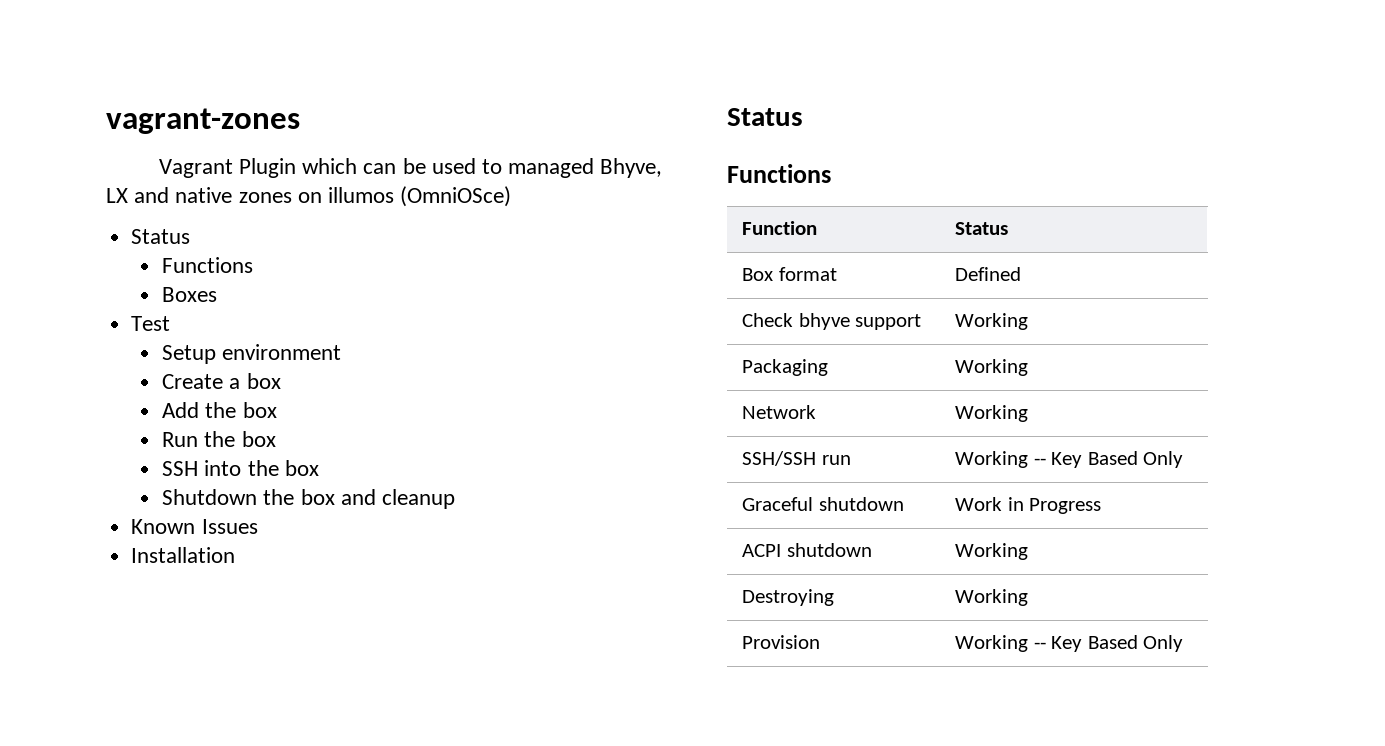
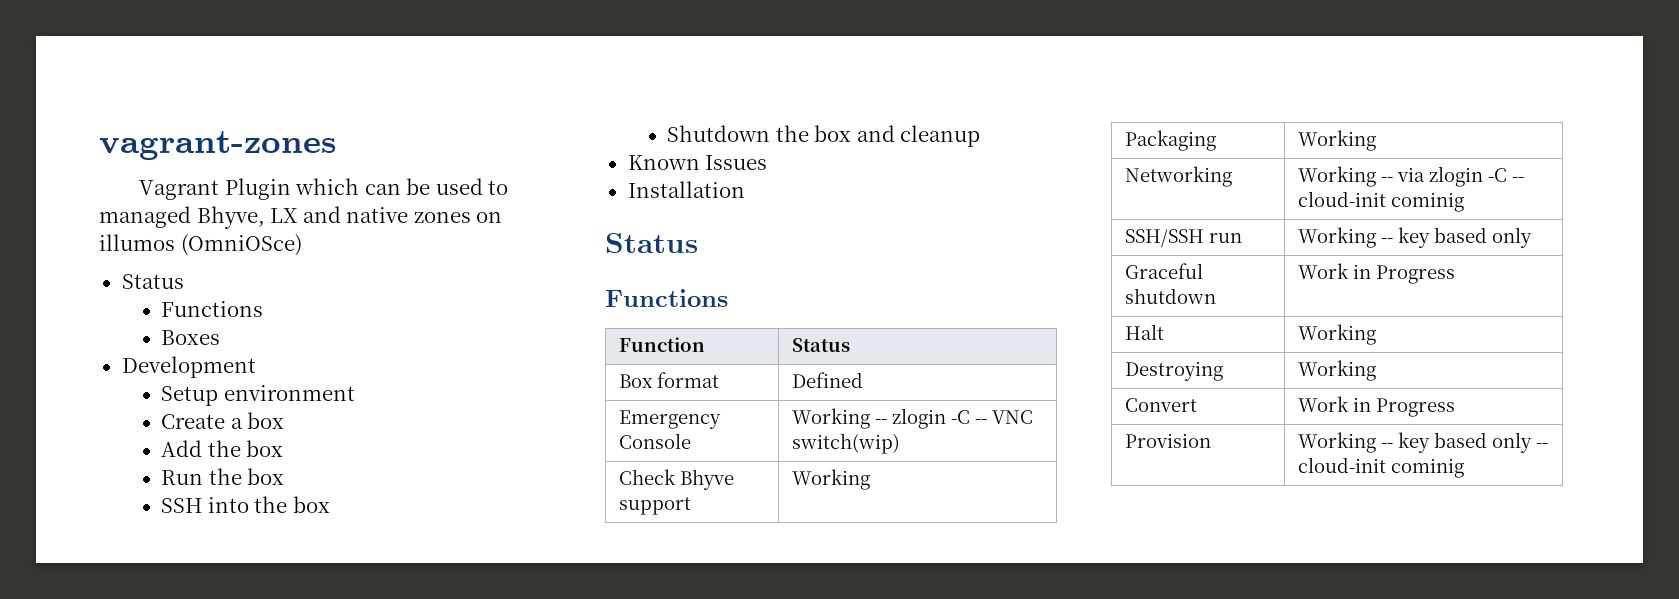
[131,316,171,331] Test -> [121,356,256,378] Development
(1022, 274) none -> [618,410,721,429] [618,433,691,449] [791,408,1033,429] [791,433,900,454] // Emergency Console | Working -- zlogin -C -- VNC switch(wip)
[798,313,850,330] bhyve -> [679,469,734,490] Bhyve
[742,405,817,419] [955,405,1029,422] Network | Working -> [1124,166,1232,187] [1297,166,1524,187] [1297,191,1464,212] Networking | Working -- via zlogin -C -- cloud-init cominig
[1051,451,1184,468] Key Based Only -> [1397,227,1532,248] key based only
[742,543,872,557] ACPI shutdown -> [1124,324,1164,340] Halt
(1029, 597) none -> [1124,398,1197,412] [1297,396,1455,417] // Convert | Work in Progress
[1051,635,1184,652] Key Based Only -> [1397,432,1548,453] [1297,457,1464,478] key based only -- cloud-init cominig

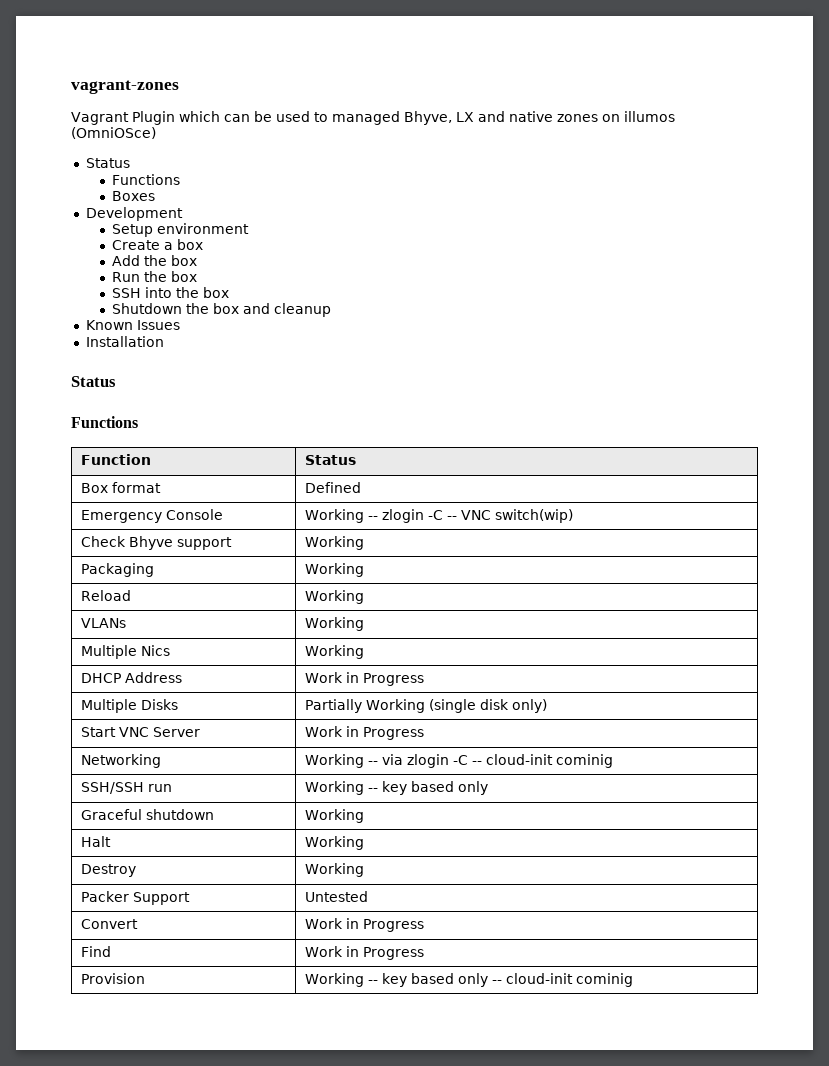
(1376, 140) none -> [80,590,131,601] [304,590,364,604] [80,618,126,628] [304,617,364,631] [80,645,170,659] [304,645,364,659] [80,672,182,683] [304,672,424,686] [80,699,178,713] [304,699,547,713] [80,727,200,737] [304,726,424,740] // Reload | Working // VLANs | Working // Multiple Nics | Working // DHCP Address | Work in Progress // Multiple Disks | Partially Working (single disk only) // Start VNC Server | Work in Progress
[1297,263,1455,284] Work in Progress -> [304,809,364,823] Working
[1124,361,1223,381] [1297,360,1376,381] Destroying | Working -> [80,864,136,877] [304,863,364,877] [80,891,190,905] [304,891,368,902] Destroy | Working // Packer Support | Untested
(1455, 407) none -> [80,946,111,957] [304,946,424,960] // Find | Work in Progress

